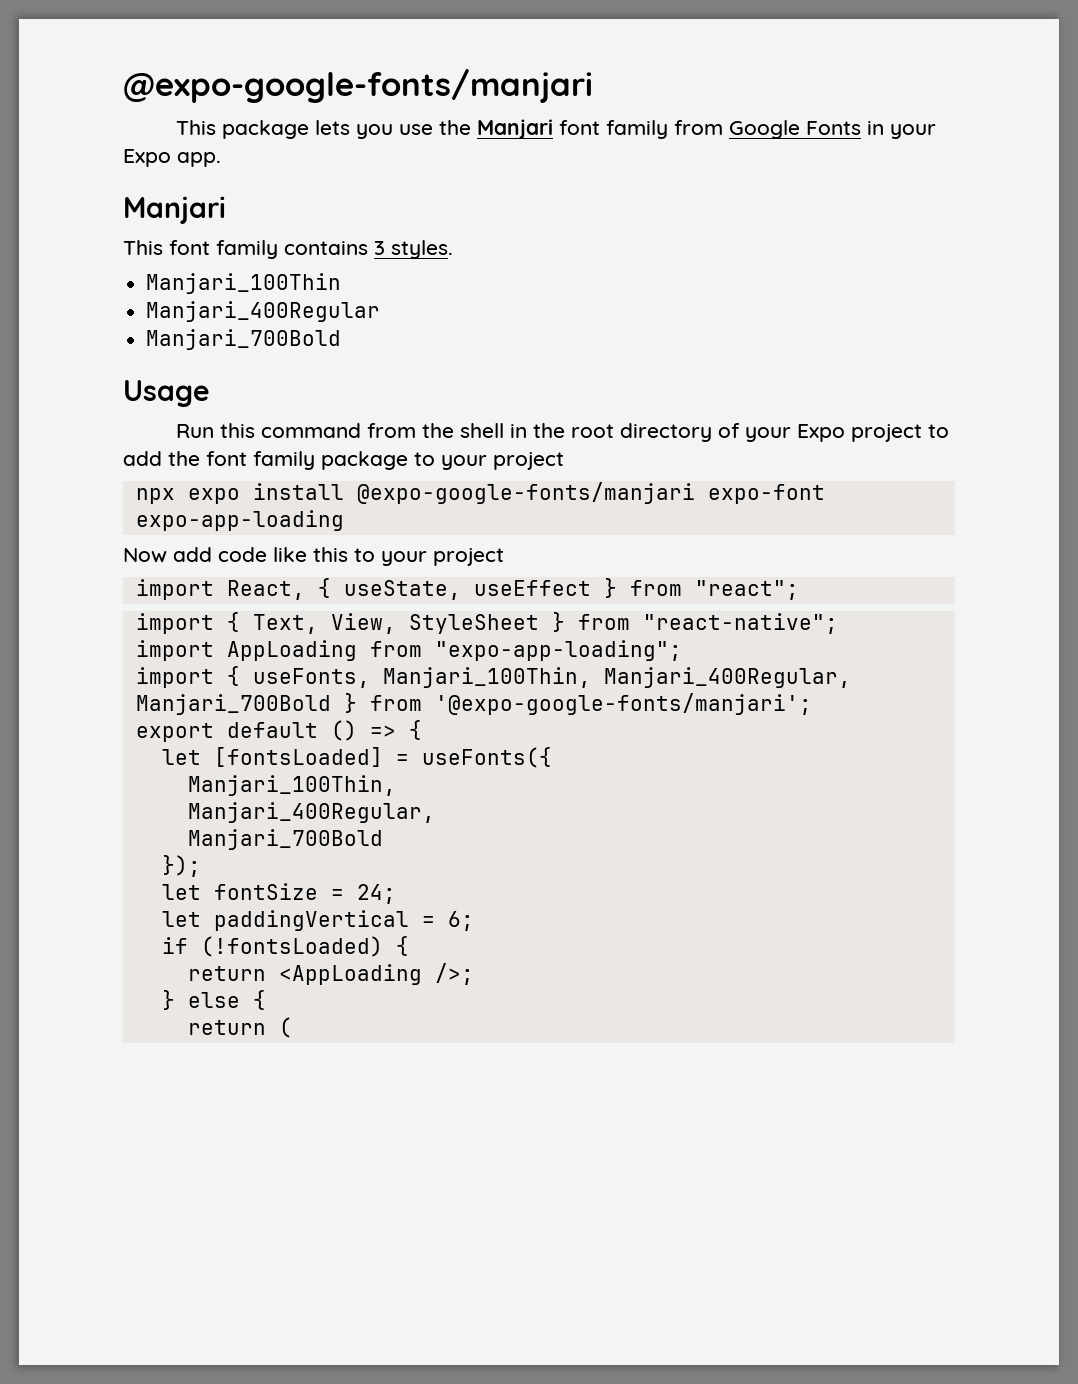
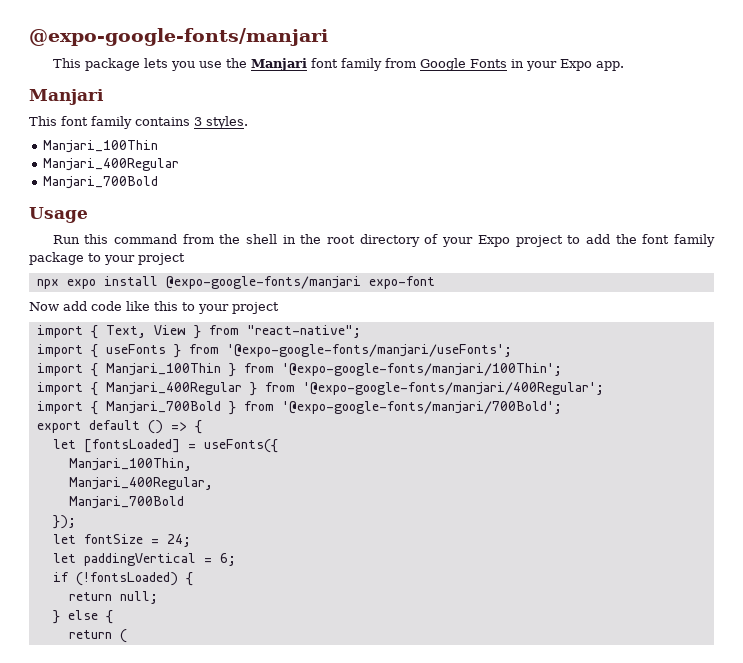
[135,510,344,531] expo-app-loading -> (435, 282) none
[135,578,799,600] // import React, { useState, useEffect } from "react"; -> (279, 308) none
[330,613,539,634] View, StyleSheet -> [153,325,186,335] View
[226,640,682,661] [135,666,851,688] AppLoading from "expo-app-loading"; // import { useFonts, Manjari_100Thin, Manjari_400Regular, -> [90,344,512,358] [36,363,562,377] [36,382,604,396] [36,401,98,415] { useFonts } from '@expo-google-fonts/manjari/useFonts'; // import { Manjari_100Thin } from '@expo-google-fonts/manjari/100Thin'; // import { Manjari_400Regular } from '@expo-google-fonts/manjari/400Regular'; // import {
[434,693,812,715] '@expo-google-fonts/manjari'; -> [281,401,562,414] '@expo-google-fonts/manjari/700Bold';
[278,963,474,985] <AppLoading />; -> [119,591,158,604] null;

